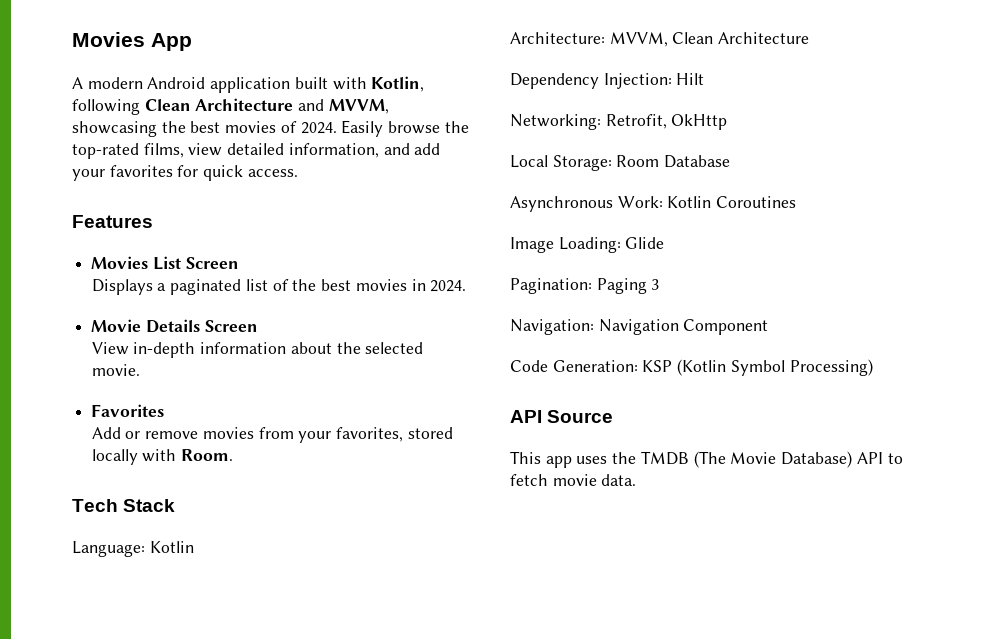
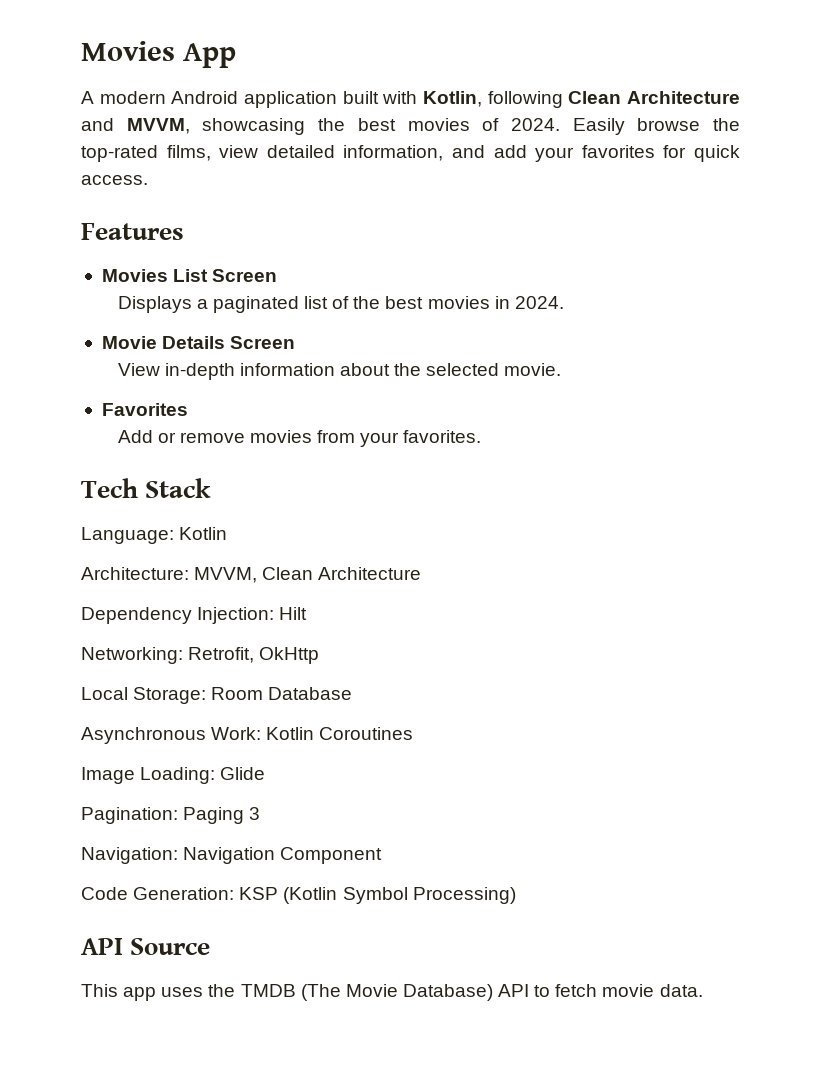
[336,427,453,442] [91,449,234,465] favorites, stored locally with Room. -> [403,430,482,443] favorites.

